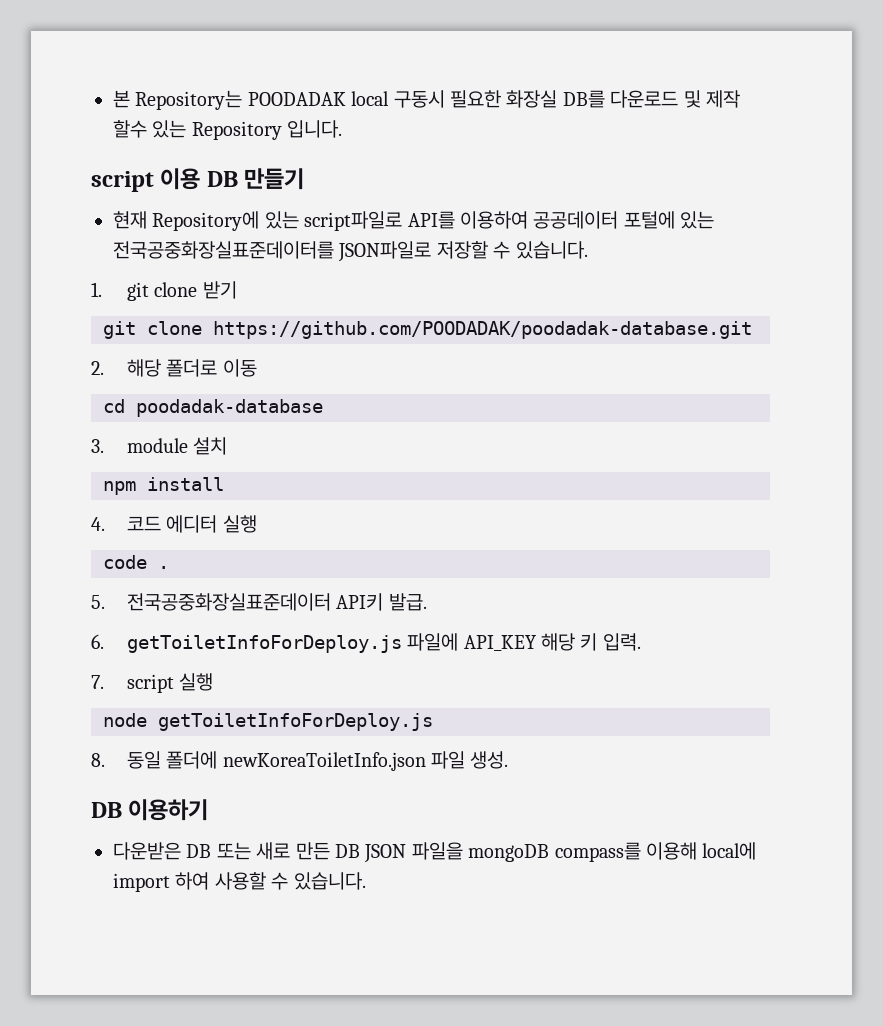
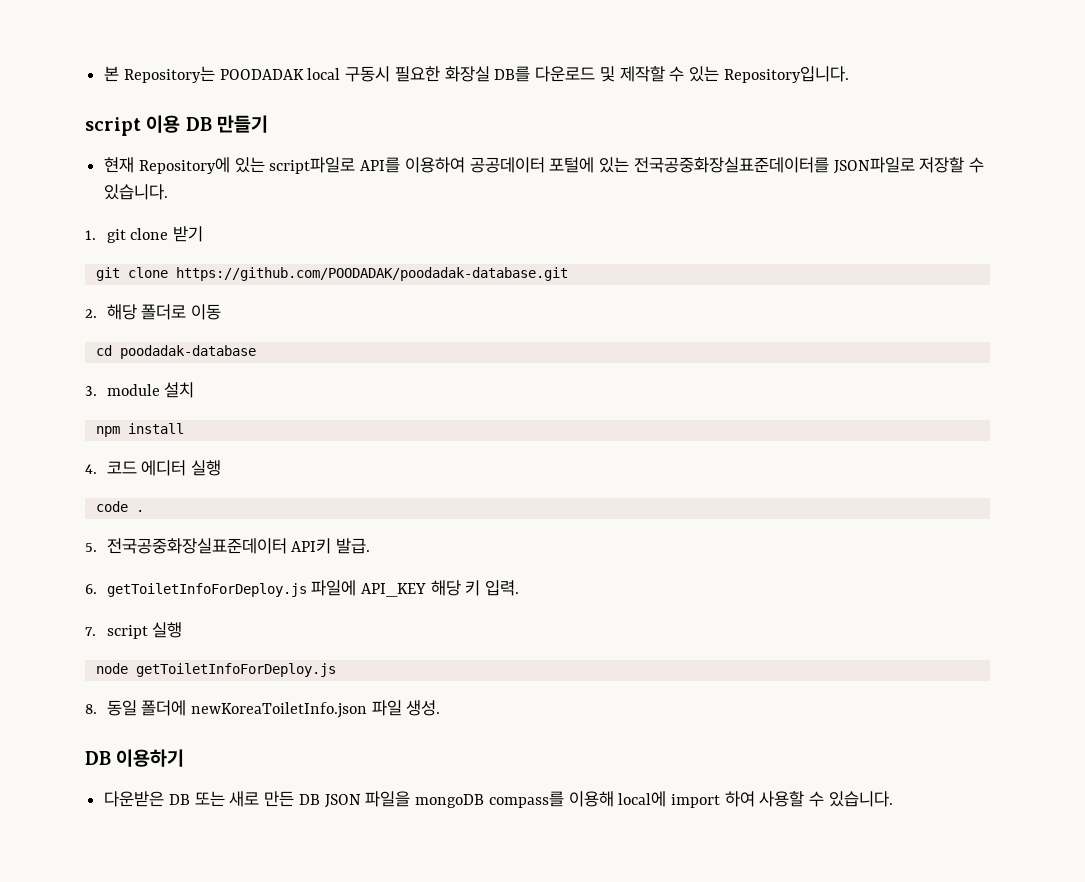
[705,90,740,108] [113,120,343,140] 제작 할수 있는 Repository 입니다. -> [619,66,849,83] 제작할 수 있는 Repository입니다.

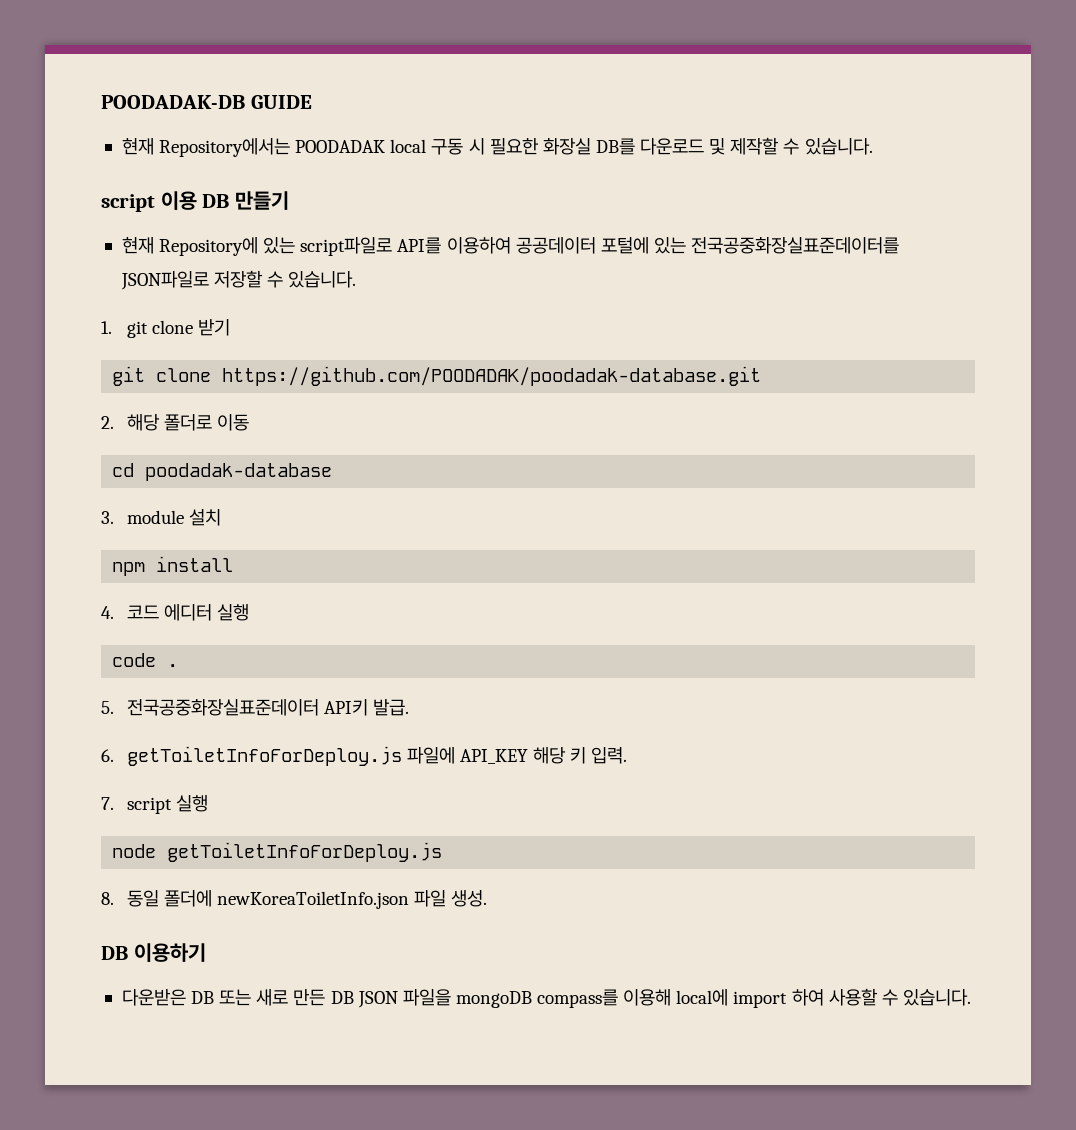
[104,66,391,83] 본 Repository는 POODADAK local 구동시 -> [101,95,312,109] [121,138,485,157] POODADAK-DB GUIDE // 현재 Repository에서는 POODADAK local 구동 시
[688,66,849,83] 있는 Repository입니다. -> [804,138,873,155] 있습니다.

